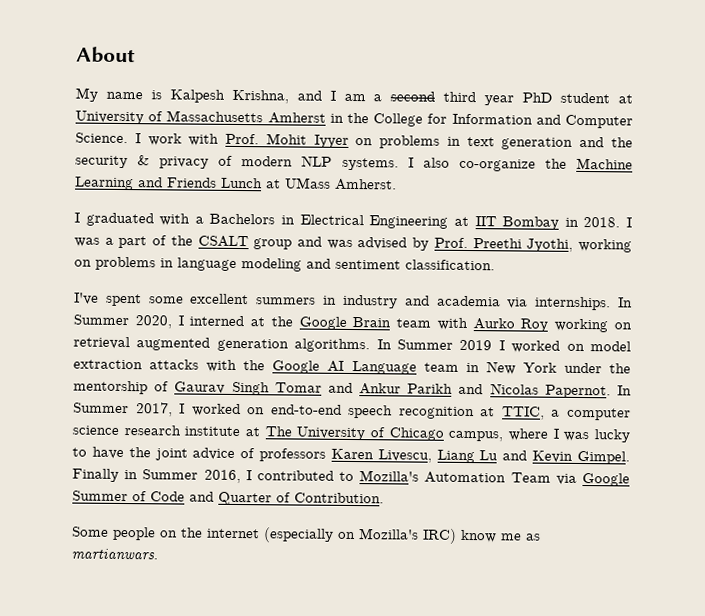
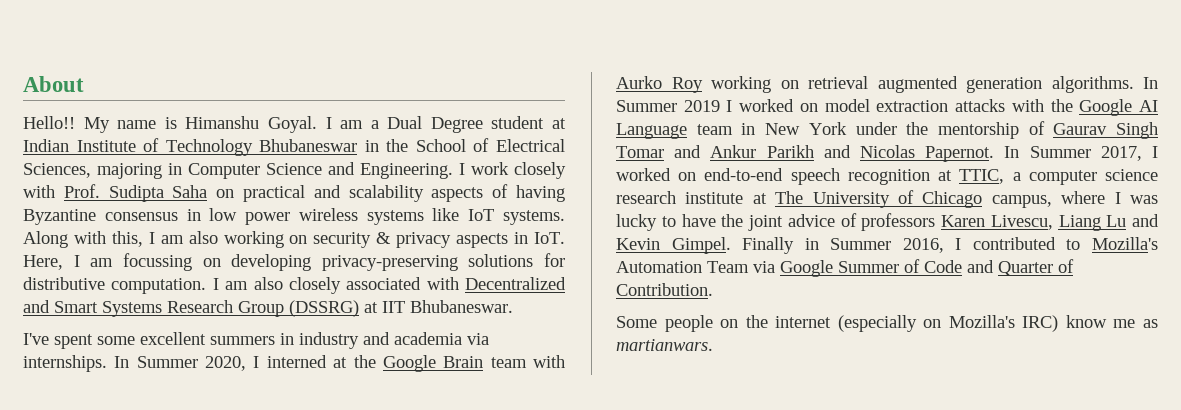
(136, 55) none -> [23,116,75,129] Hello!!
[169,89,634,106] [75,110,633,129] [75,132,128,144] Kalpesh Krishna, and I am a second third year PhD student at University of Massachusetts Amherst in the College for Information and Computer Science. -> [185,116,566,133] [23,138,565,156] [23,162,453,179] Himanshu Goyal. I am a Dual Degree student at Indian Institute of Technology Bhubaneswar in the School of Electrical Sciences, majoring in Computer Science and Engineering.
(182, 139) none -> [514,162,566,179] closely
[265,133,633,150] [75,155,633,172] [75,176,397,191] [74,212,633,230] [74,235,632,253] [74,256,495,272] Mohit Iyyer on problems in text generation and the security & privacy of modern NLP systems. I also co-organize the Machine Learning and Friends Lunch at UMass Amherst. // I graduated with a Bachelors in Electrical Engineering at IIT Bombay in 2018. I was a part of the CSALT group and was advised by Prof. Preethi Jyothi, working on problems in language modeling and sentiment classification. -> [108,184,565,202] [23,208,565,225] [23,231,565,248] [23,253,565,271] [23,277,566,294] [23,300,513,317] Sudipta Saha on practical and scalability aspects of having Byzantine consensus in low power wireless systems like IoT systems. Along with this, I am also working on security & privacy aspects in IoT. Here, I am focussing on developing privacy-preserving solutions for distributive computation. I am also closely associated with Decentralized and Smart Systems Research Group (DSSRG) at IIT Bhubaneswar.

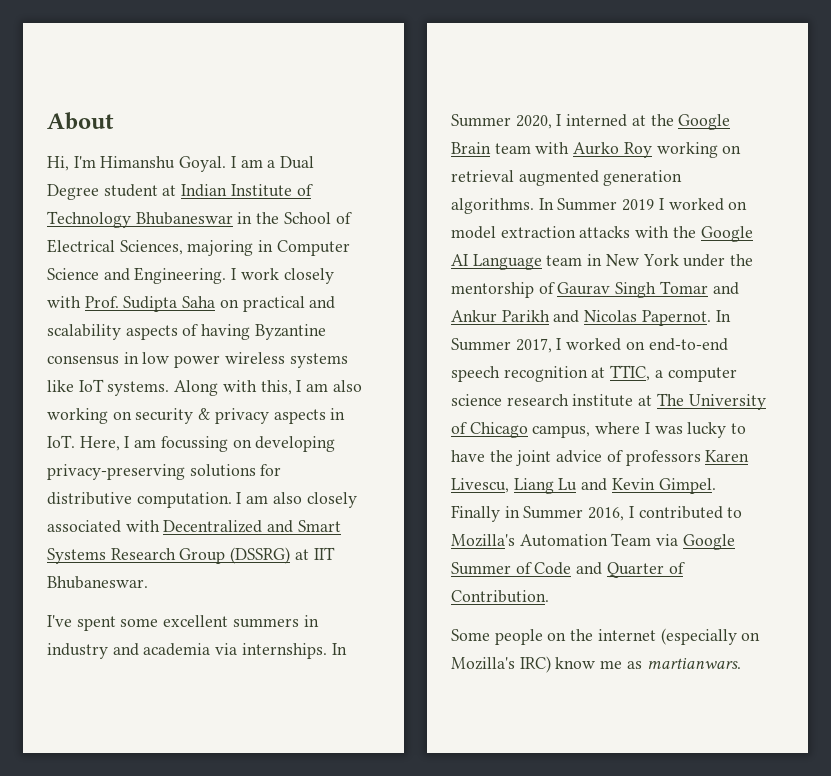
[23,116,177,133] Hello!! My name is -> [47,156,96,171] Hi, I'm

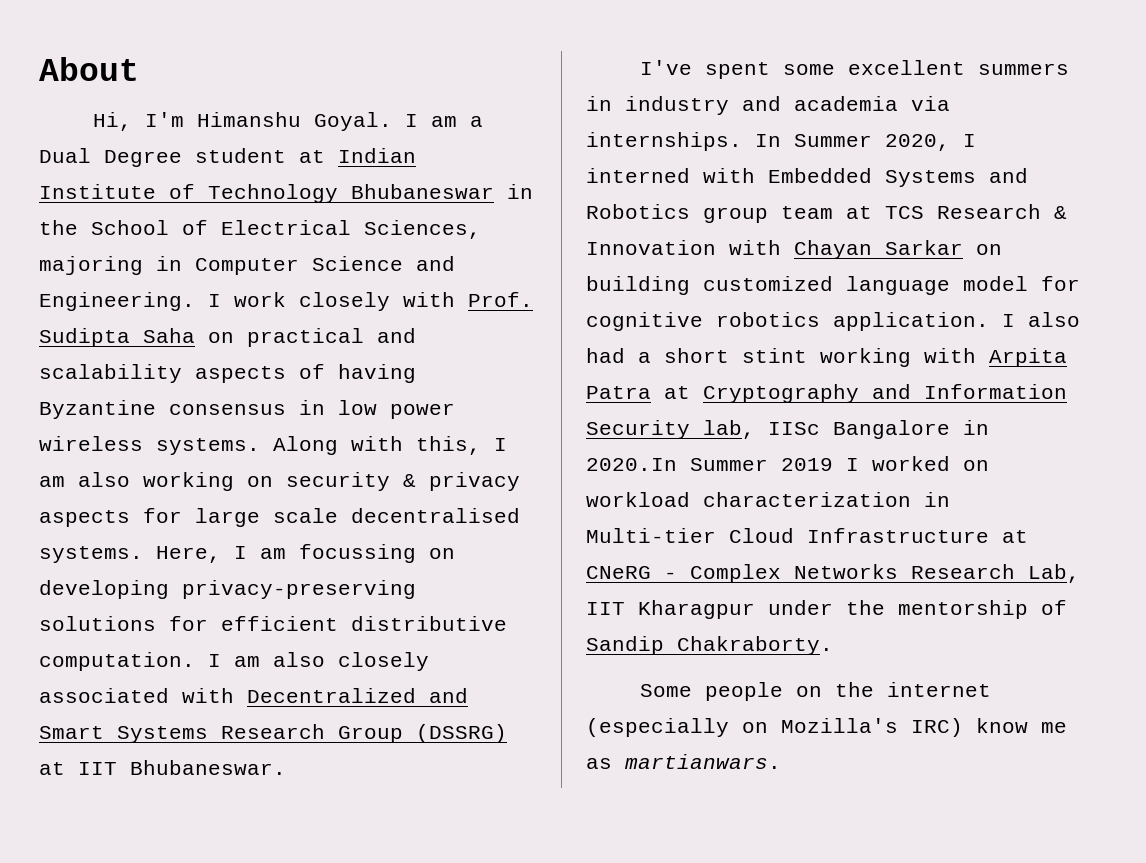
[289,353,348,368] [47,379,104,392] systems like IoT -> (143, 443) none
[330,408,346,420] [47,435,75,448] in IoT. -> [143,508,520,527] [39,546,143,563] for large scale decentralised systems.
(282, 470) none -> [221,616,338,631] efficient
[631,114,731,130] [451,142,742,158] [451,170,683,186] [451,198,554,214] at the Google Brain team with Aurko Roy working on retrieval augmented generation algorithms. In -> [703,168,1028,187] [586,204,1067,223] [586,240,1002,259] [586,276,1080,295] [586,312,1080,331] [586,348,1067,367] [586,384,1067,403] [586,420,989,439] [586,458,677,471] with Embedded Systems and Robotics group team at TCS Research & Innovation with Chayan Sarkar on building customized language model for cognitive robotics application. I also had a short stint working with Arpita Patra at Cryptography and Information Security lab, IISc Bangalore in 2020.In
[451,226,753,242] [451,254,754,270] [451,281,739,298] [451,310,731,326] [451,338,728,353] [451,365,737,382] [451,393,766,410] [451,422,747,438] [451,450,750,466] [451,478,716,494] [451,505,743,522] [451,533,735,550] [451,562,685,578] [451,590,549,603] model extraction attacks with the Google AI Language team in New York under the mentorship of Gaurav Singh Tomar and Ankur Parikh and Nicolas Papernot. In Summer 2017, I worked on end-to-end speech recognition at TTIC, a computer science research institute at The University of Chicago campus, where I was lucky to have the joint advice of professors Karen Livescu, Liang Lu and Kevin Gimpel. Finally in Summer 2016, I contributed to Mozilla's Automation Team via Google Summer of Code and Quarter of Contribution. -> [586,492,950,507] [586,528,1028,543] [586,564,1080,583] [586,600,1067,619] [586,636,833,655] workload characterization in Multi-tier Cloud Infrastructure at CNeRG - Complex Networks Research Lab, IIT Kharagpur under the mentorship of Sandip Chakraborty.

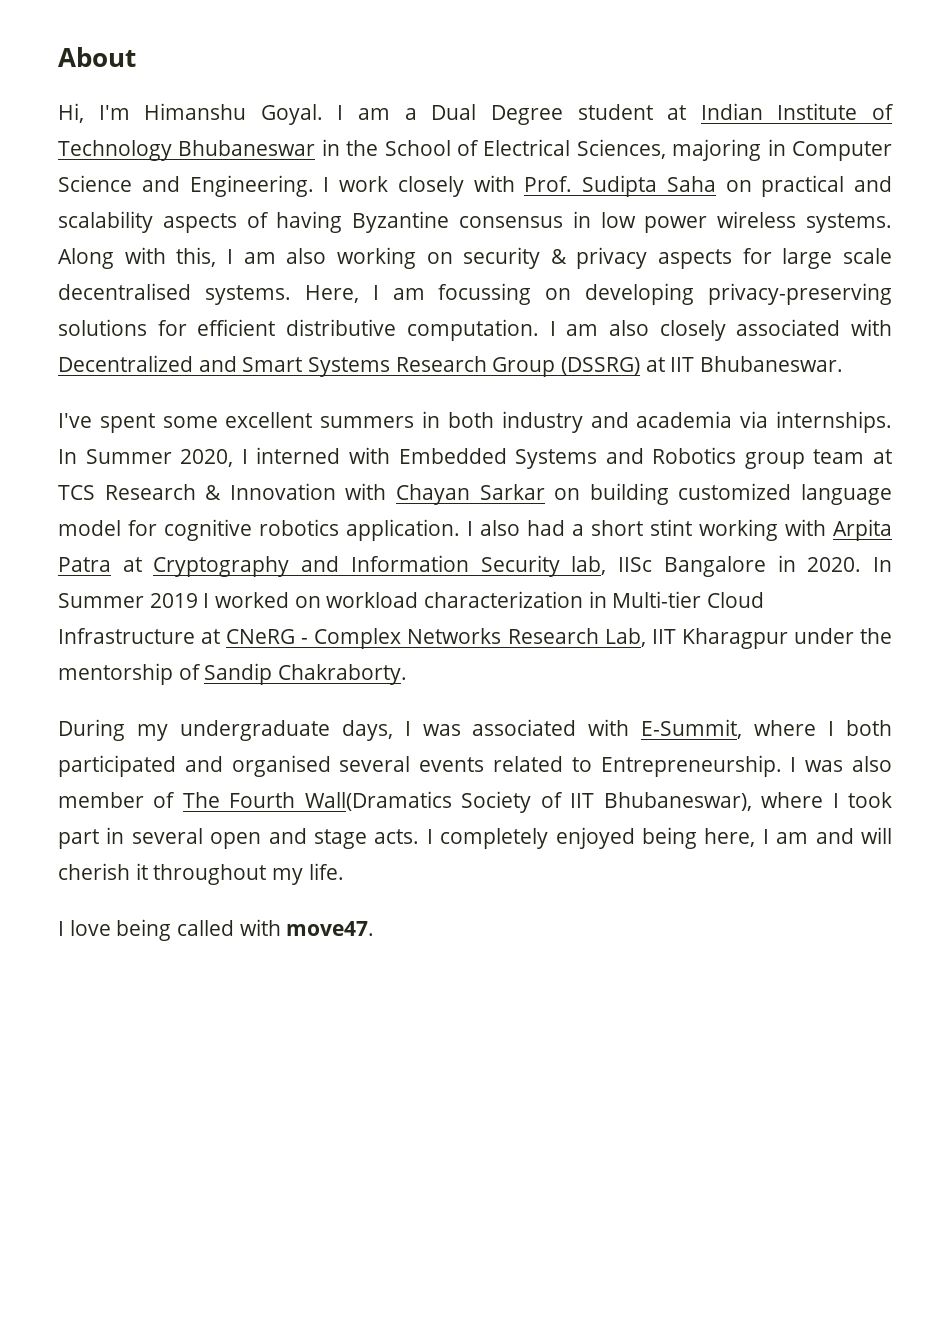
(612, 103) none -> [447,412,494,428] both
[586,458,677,471] 2020.In -> [807,557,893,572] 2020. In
[640,682,992,701] [586,718,1067,737] [586,754,781,769] Some people on the internet (especially on Mozilla's IRC) know me as martianwars. -> [58,719,892,741] [58,755,892,777] [58,791,893,813] [58,827,892,849] [58,863,344,885] [58,919,375,941] During my undergraduate days, I was associated with E-Summit, where I both participated and organised several events related to Entrepreneurship. I was also member of The Fourth Wall(Dramatics Society of IIT Bhubaneswar), where I took part in several open and stage acts. I completely enjoyed being here, I am and will cherish it throughout my life. // I love being called with move47.

